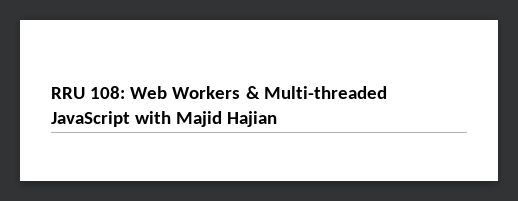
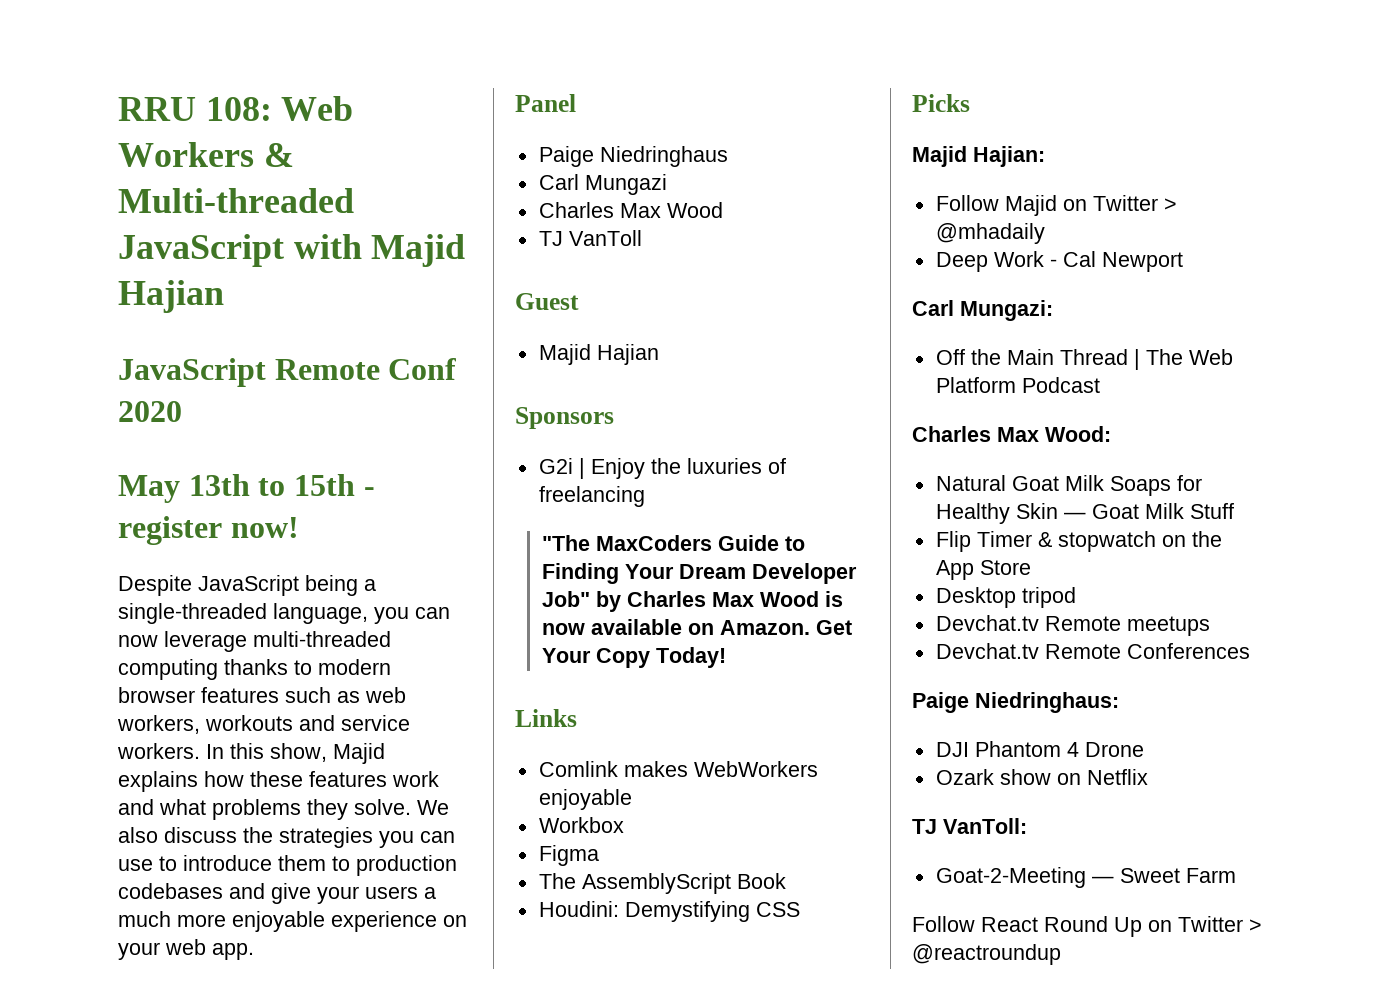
(278, 119) none -> [118,358,457,387] [118,401,182,422] [118,474,375,503] [118,516,299,545] [118,575,376,596] [118,603,450,624] [118,631,391,652] [118,659,391,680] [118,687,406,703] [117,715,410,734] [117,743,385,764] [118,771,439,792] [118,799,449,820] [118,827,455,848] [118,855,457,876] [118,883,436,904] [118,911,467,932] [118,939,254,960] [515,94,576,112] [538,146,728,167] [538,174,667,195] [538,202,723,218] [538,230,642,246] [515,293,579,310] [538,344,659,365] [515,407,614,429] [538,458,786,479] [538,486,645,507] [541,535,805,551] [541,563,857,584] [541,591,843,612] [541,619,852,635] [541,647,726,668] [515,709,577,727] [538,761,818,777] [538,789,632,810] [538,817,624,833] [538,845,599,866] [538,873,786,894] [538,901,800,922] [912,94,970,112] [912,146,1045,167] [935,195,1177,216] [935,223,1045,244] [935,251,1183,272] [912,300,1053,321] [935,349,1233,370] [935,377,1100,393] [912,426,1111,442] [935,475,1202,496] [935,503,1234,524] [935,531,1222,552] [935,560,1031,580] [935,587,1076,608] [935,615,1210,636] [935,643,1250,659] [912,692,1119,713] [935,741,1144,757] [935,769,1148,785] [912,818,1027,834] [935,867,1236,888] [912,916,1262,937] [912,944,1061,965] // JavaScript Remote Conf 2020 // May 13th to 15th - register now! // Despite JavaScript being a single-threaded language, you can now leverage multi-threaded computing thanks to modern browser features such as web workers, workouts and service workers. In this show, Majid explains how these features work and what problems they solve. We also discuss the strategies you can use to introduce them to production codebases and give your users a much more enjoyable experience on your web app. // Panel // Paige Niedringhaus // Carl Mungazi // Charles Max Wood // TJ VanToll // Guest // Majid Hajian // Sponsors // G2i | Enjoy the luxuries of freelancing // "The MaxCoders Guide to Finding Your Dream Developer Job" by Charles Max Wood is now available on Amazon. Get Your Copy Today! // Links // Comlink makes WebWorkers enjoyable // Workbox // Figma // The AssemblyScript Book // Houdini: Demystifying CSS // Picks // Majid Hajian: // Follow Majid on Twitter > @mhadaily // Deep Work - Cal Newport // Carl Mungazi: // Off the Main Thread | The Web Platform Podcast // Charles Max Wood: // Natural Goat Milk Soaps for Healthy Skin — Goat Milk Stuff // Flip Timer & stopwatch on the App Store // Desktop tripod // Devchat.tv Remote meetups // Devchat.tv Remote Conferences // Paige Niedringhaus: // DJI Phantom 4 Drone // Ozark show on Netflix // TJ VanToll: // Goat-2-Meeting — Sweet Farm // Follow React Round Up on Twitter > @reactroundup

